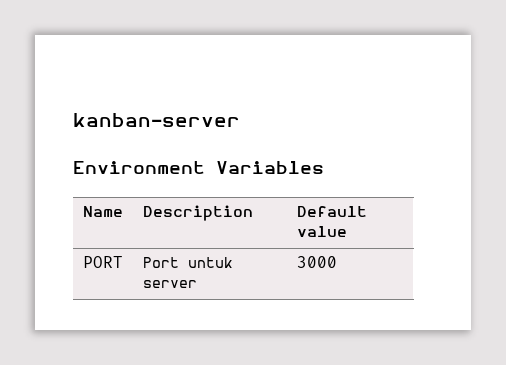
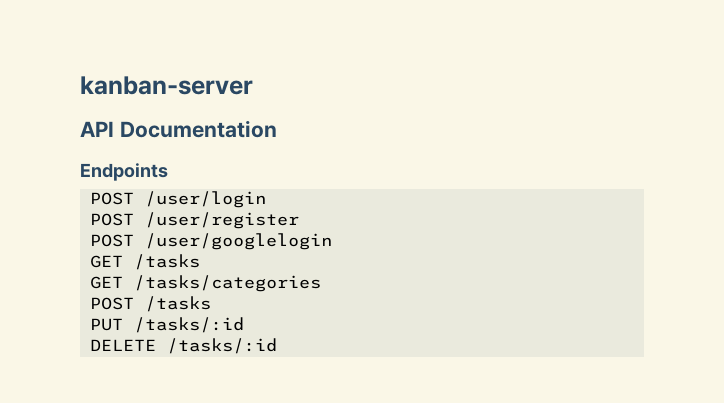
[73,161,324,174] [82,206,123,217] [142,205,253,221] [296,206,367,217] [296,226,347,237] [82,256,123,268] [142,257,233,268] [142,280,197,288] [296,256,337,268] Environment Variables // Name | Description | Default value // PORT | Port untuk server | 3000 -> [80,120,277,138] [80,163,168,181] [89,191,266,208] [89,212,299,229] [89,233,332,250] [89,254,200,270] [89,275,321,292] [89,296,211,312] [89,317,244,333] [89,338,277,354] API Documentation // Endpoints // POST /user/login // POST /user/register // POST /user/googlelogin // GET /tasks // GET /tasks/categories // POST /tasks // PUT /tasks/:id // DELETE /tasks/:id

